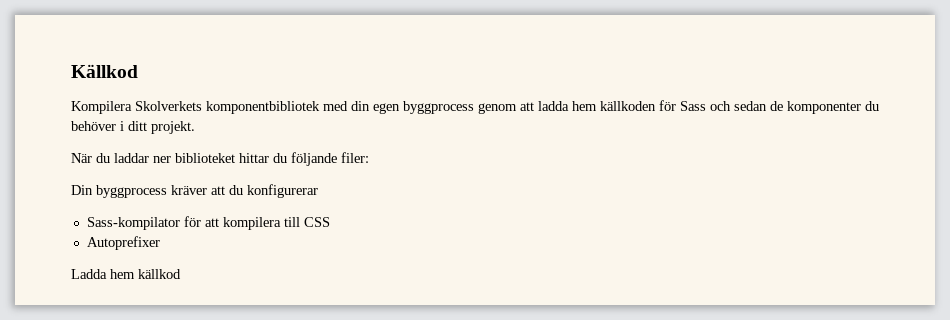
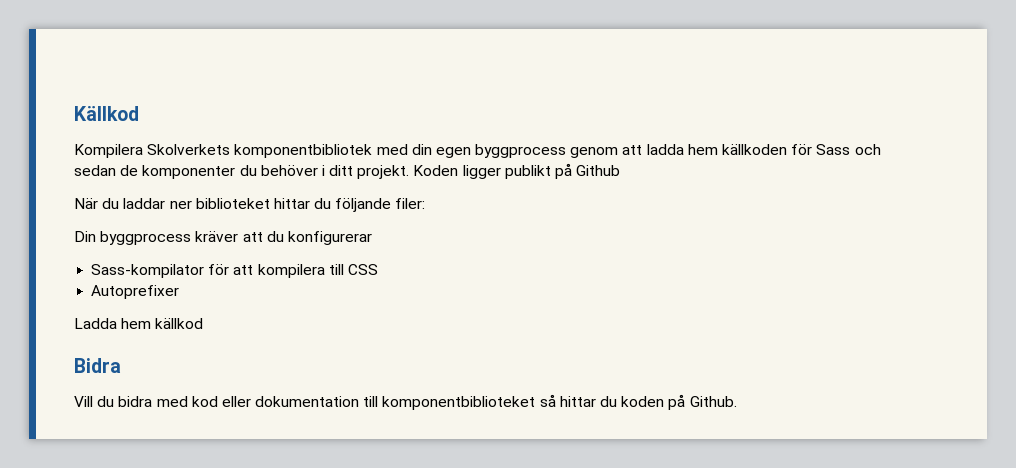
(195, 127) none -> [413,163,621,179] Koden ligger publikt på Github
(181, 274) none -> [74,358,121,373] [74,394,737,410] // Bidra // Vill du bidra med kod eller dokumentation till komponentbiblioteket så hittar du koden på Github.

